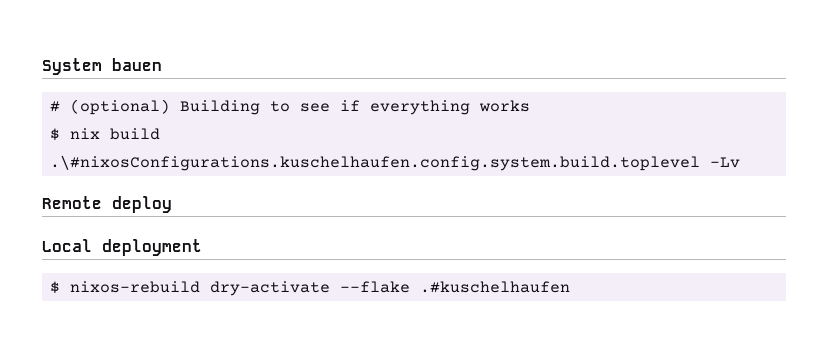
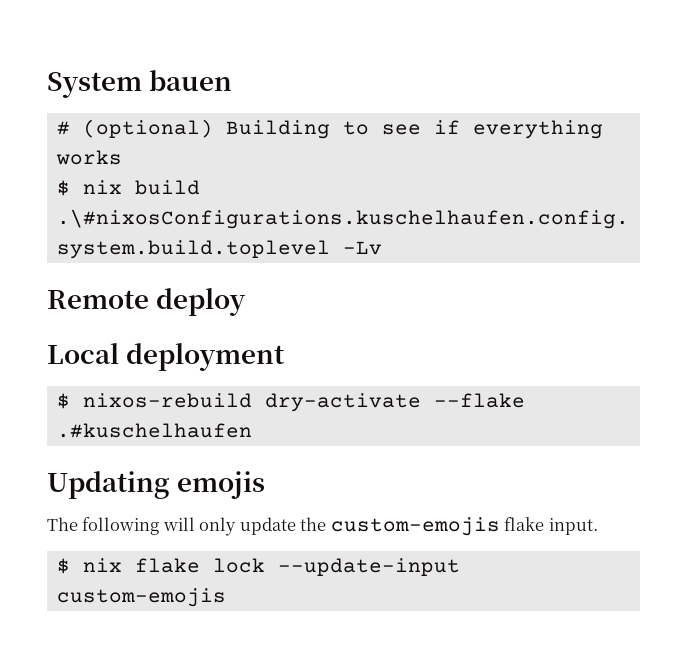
(571, 287) none -> [47,471,266,499] [47,517,598,536] [56,558,460,576] [56,588,226,607] // Updating emojis // The following will only update the custom-emojis flake input. // $ nix flake lock --update-input custom-emojis

